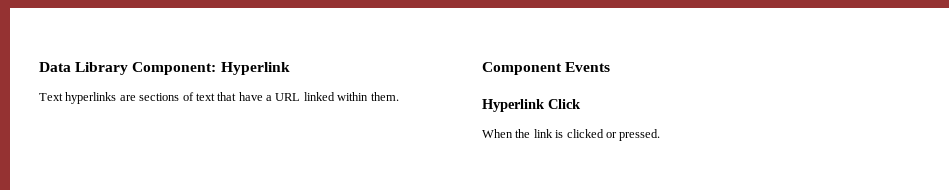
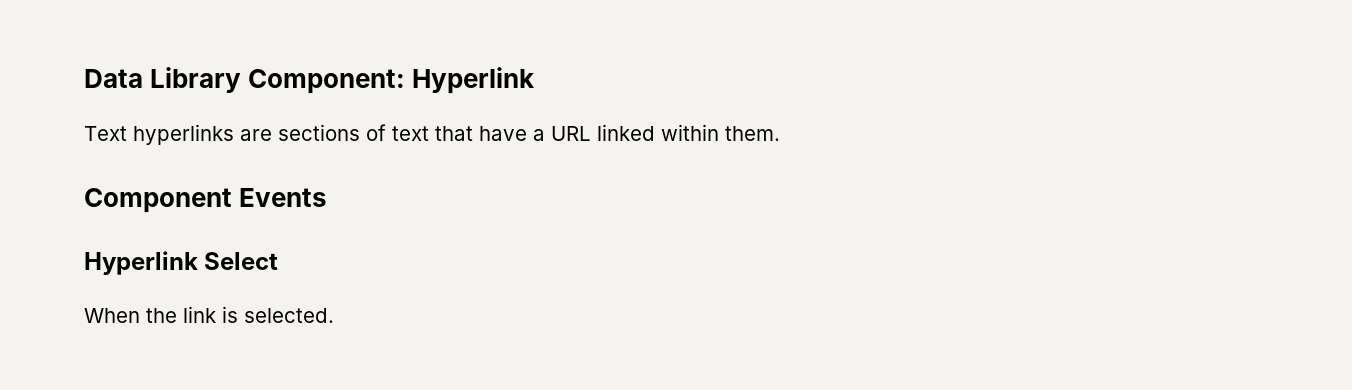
[548,99,581,109] Click -> [204,252,279,270] Select
[566,129,661,141] clicked or pressed. -> [244,308,334,323] selected.

